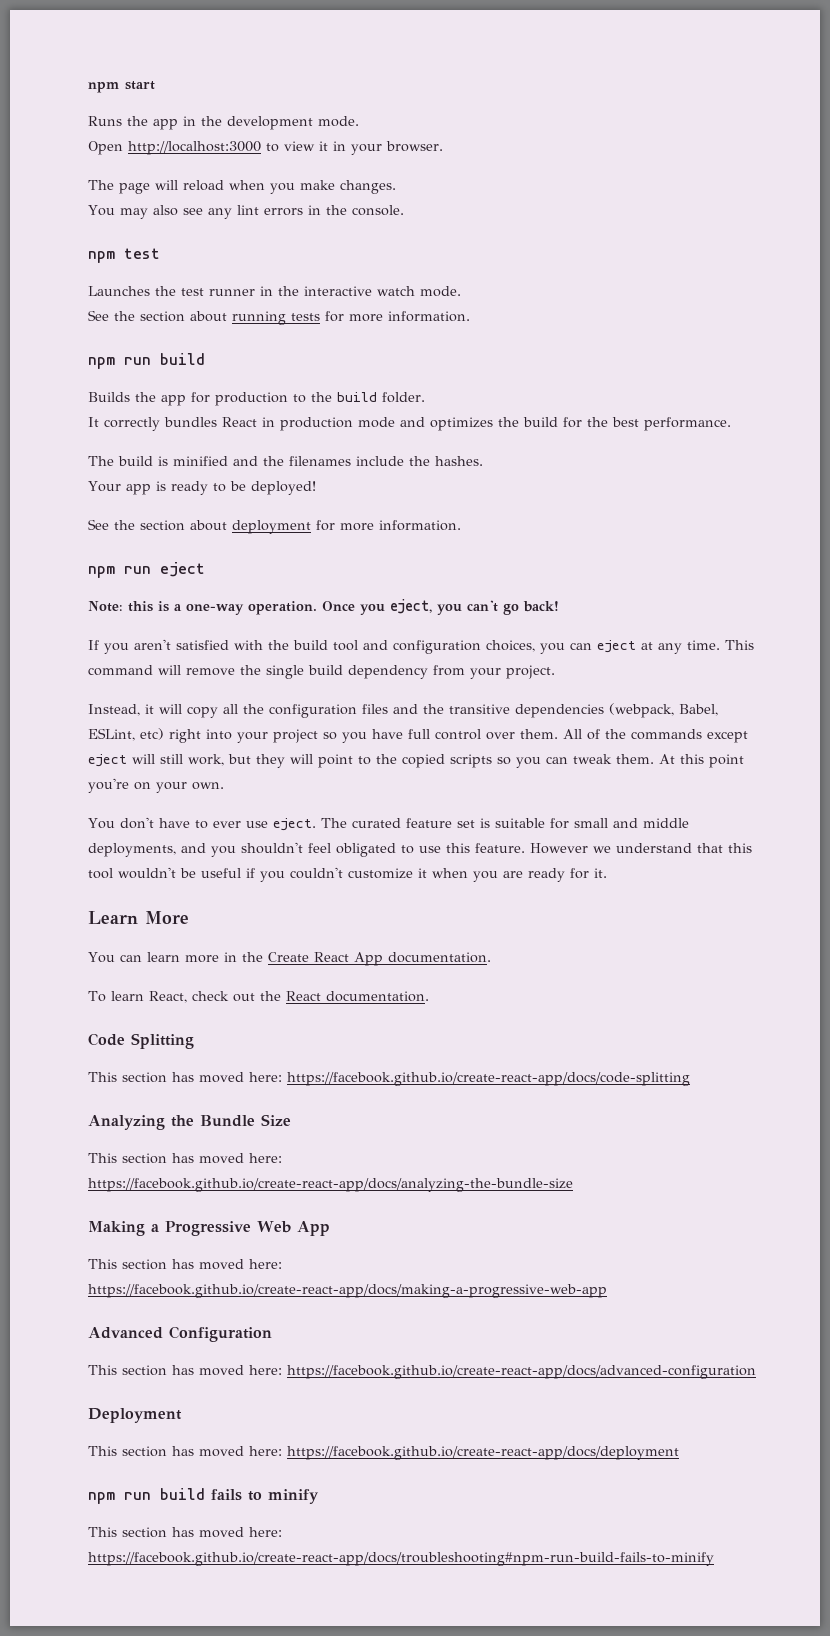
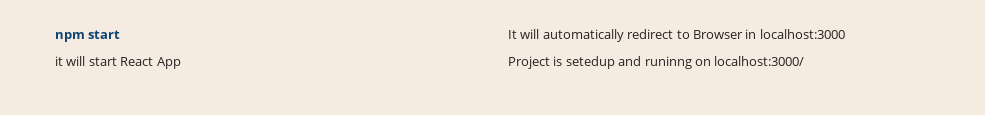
[88,116,359,130] [88,141,443,155] [88,180,396,194] [88,205,404,219] [88,248,160,263] [88,286,461,297] [88,310,470,325] [88,353,205,369] [88,392,425,406] [88,417,731,431] [88,456,483,466] [88,481,316,495] [88,519,461,534] [88,562,205,578] [88,599,559,615] [88,639,754,654] [88,665,555,679] [88,703,718,718] [88,728,748,743] [88,754,744,768] [88,778,224,793] [88,817,689,831] [88,842,752,857] [88,867,607,882] [88,911,189,924] [88,952,491,966] [88,991,429,1003] [88,1033,194,1049] [88,1072,690,1086] [88,1114,291,1130] [88,1153,282,1164] [88,1178,573,1192] [88,1221,330,1236] [88,1259,282,1270] [88,1284,607,1298] [88,1326,272,1342] [88,1365,756,1379] [88,1408,182,1423] [88,1446,679,1460] [88,1488,319,1504] [88,1527,282,1538] [88,1552,714,1566] Runs the app in the development mode. // Open http://localhost:3000 to view it in your browser. // The page will reload when you make changes. // You may also see any lint errors in the console. // npm test // Launches the test runner in the interactive watch mode. // See the section about running tests for more information. // npm run build // Builds the app for production to the build folder. // It correctly bundles React in production mode and optimizes the build for the best performance. // The build is minified and the filenames include the hashes. // Your app is ready to be deployed! // See the section about deployment for more information. // npm run eject // Note: this is a one-way operation. Once you eject, you can't go back! // If you aren't satisfied with the build tool and configuration choices, you can eject at any time. This command will remove the single build dependency from your project. // Instead, it will copy all the configuration files and the transitive dependencies (webpack, Babel, ESLint, etc) right into your project so you have full control over them. All of the commands except eject will still work, but they will point to the copied scripts so you can tweak them. At this point you're on your own. // You don't have to ever use eject. The curated feature set is suitable for small and middle deployments, and you shouldn't feel obligated to use this feature. However we understand that this tool wouldn't be useful if you couldn't customize it when you are ready for it. // Learn More // You can learn more in the Create React App documentation. // To learn React, check out the React documentation. // Code Splitting // This section has moved here: https://facebook.github.io/create-react-app/docs/code-splitting // Analyzing the Bundle Size // This section has moved here: https://facebook.github.io/create-react-app/docs/analyzing-the-bundle-size // Making a Progressive Web App // This section has moved here: https://facebook.github.io/create-react-app/docs/making-a-progressive-web-app // Advanced Configuration // This section has moved here: https://facebook.github.io/create-react-app/docs/advanced-configuration // Deployment // This section has moved here: https://facebook.github.io/create-react-app/docs/deployment // npm run build fails to minify // This section has moved here: https://facebook.github.io/create-react-app/docs/troubleshooting#npm-run-build-fails-to-minify -> [55,56,181,69] [508,29,845,42] [508,56,805,69] it will start React App // It will automatically redirect to Browser in localhost:3000 // Project is setedup and runinng on localhost:3000/

